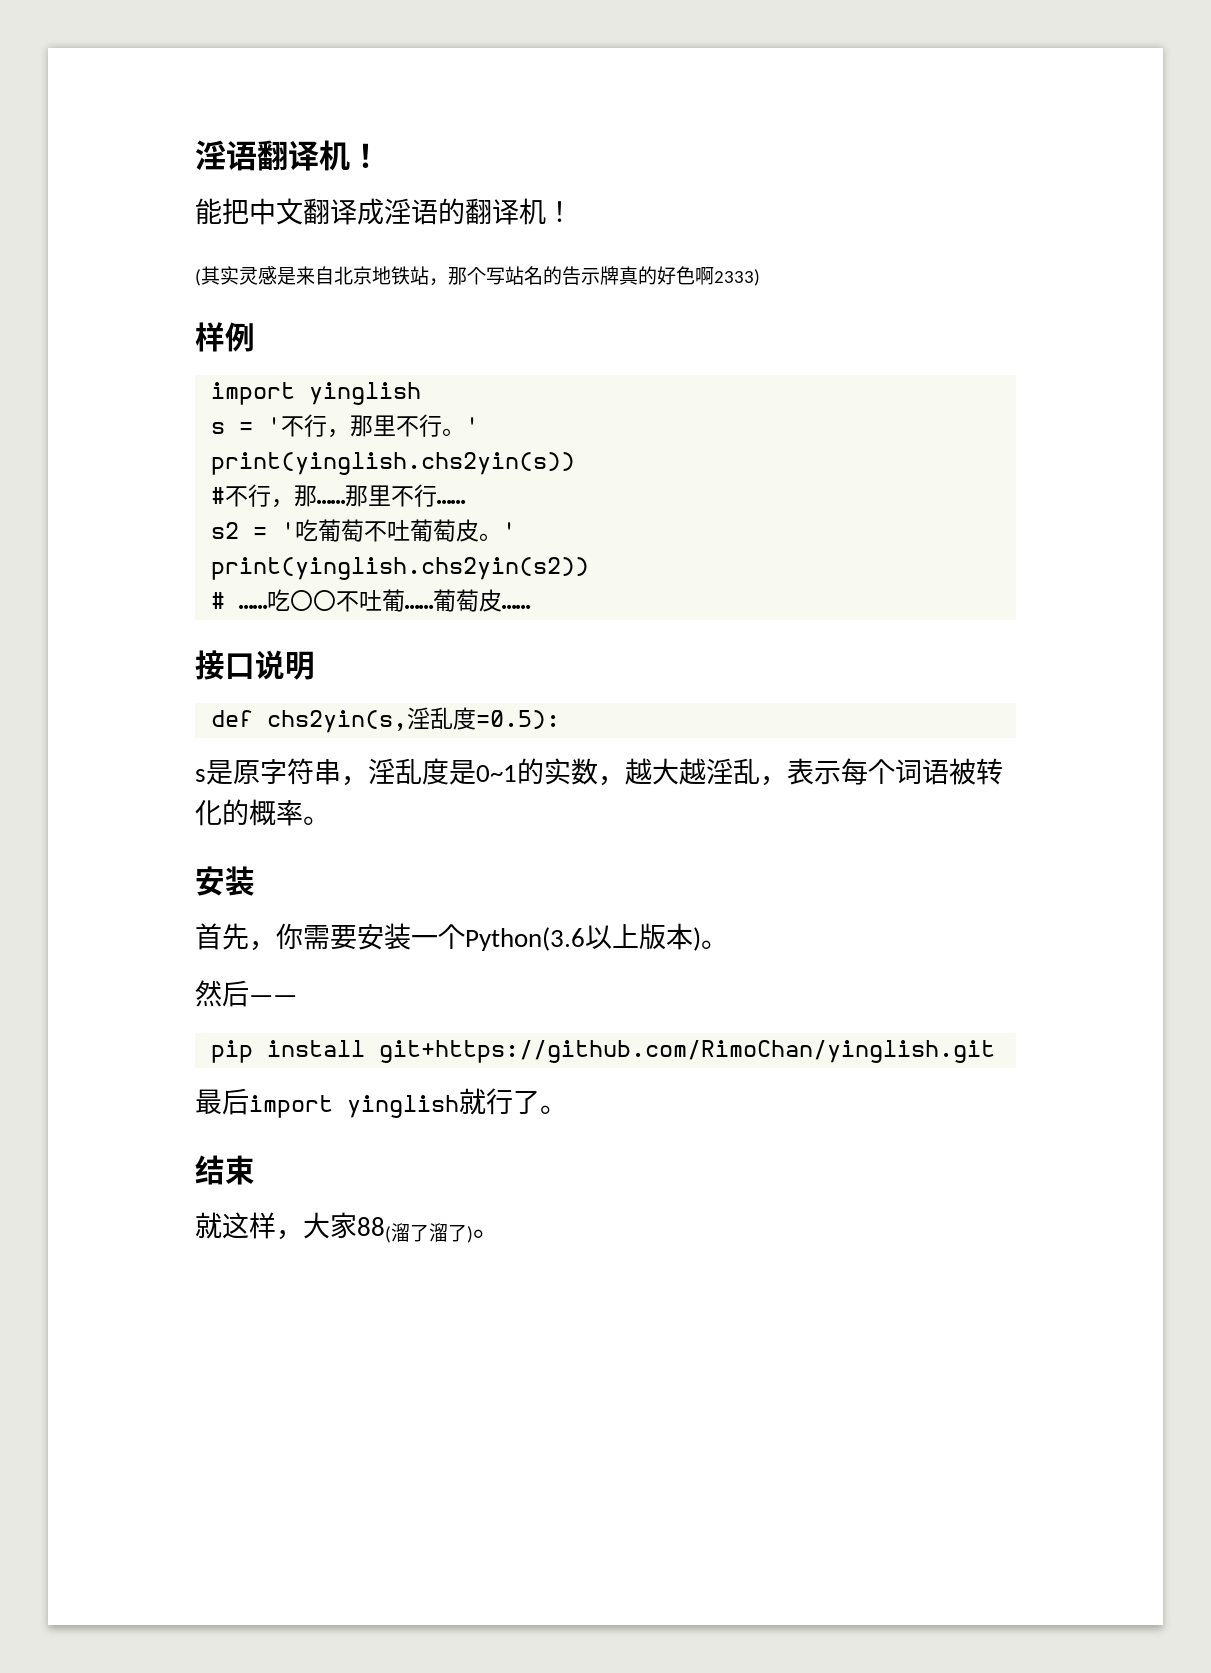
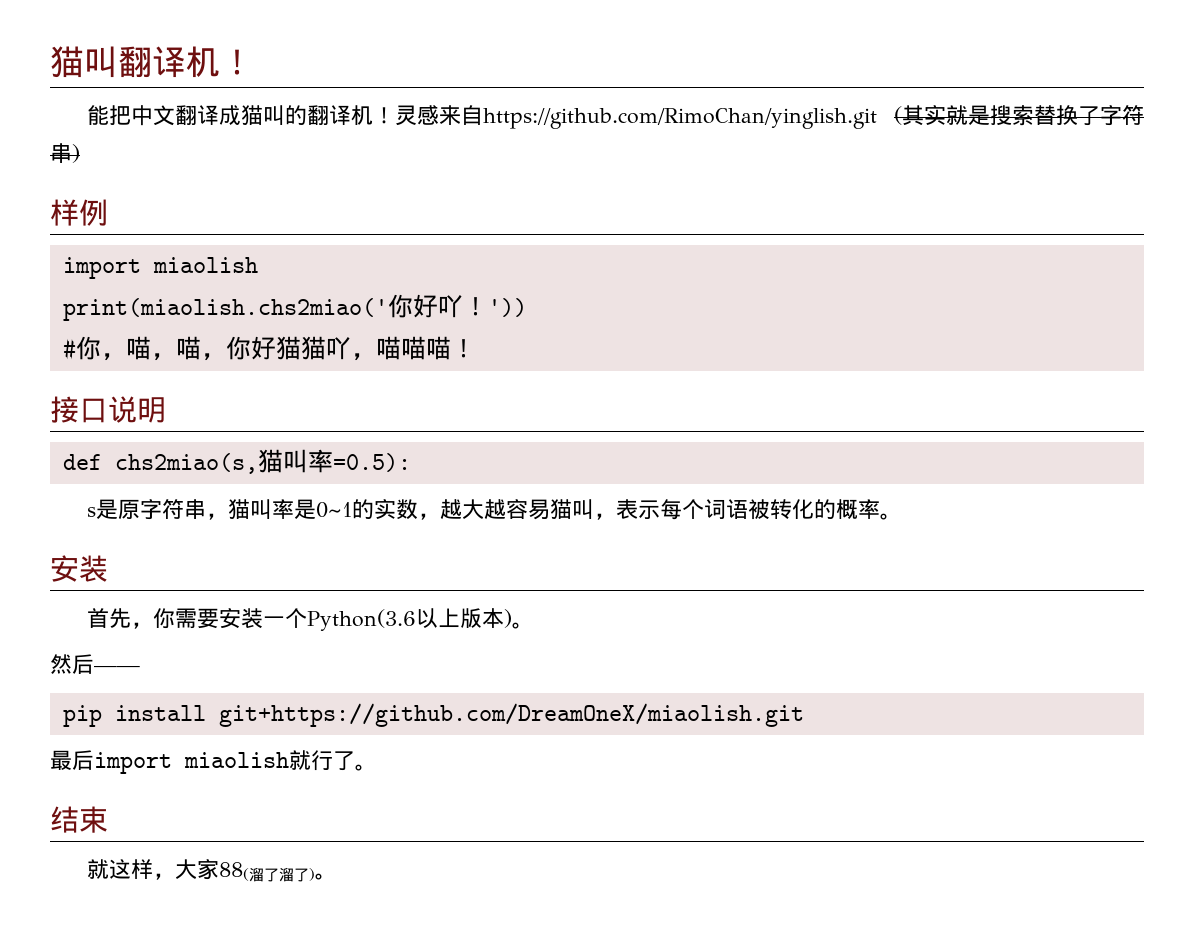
[195,140,257,171] 淫语 -> [50,46,118,78] 猫叫
[384,198,438,225] 淫语 -> [240,105,285,125] 猫叫
[195,266,760,286] [195,322,255,352] [211,382,422,405] [211,414,480,438] [211,452,576,475] [211,484,467,508] [211,519,517,542] [211,557,590,580] [211,589,532,612] // (其实灵感是来自北京地铁站，那个写站名的告示牌真的好色啊2333) // 样例 // import yinglish // s = '不行，那里不行。' // print(yinglish.chs2yin(s)) // #不行，那……那里不行…… // s2 = '吃葡萄不吐葡萄皮。' // print(yinglish.chs2yin(s2)) // # ……吃〇〇不吐葡……葡萄皮…… -> [394,105,1144,129] [50,143,80,163] [50,199,108,226] [62,257,258,279] [62,294,527,321] [62,336,476,361] 灵感来自https://github.com/RimoChan/yinglish.git (其实就是搜索替换了字符串) // 样例 // import miaolish // print(miaolish.chs2miao('你好吖！')) // #你，喵，喵，你好猫猫吖，喵喵喵！
[267,707,477,733] chs2yin(s,淫乱度 -> [114,449,333,474] chs2miao(s,猫叫率
[368,758,449,785] 淫乱度 -> [227,499,294,519] 猫叫率
[706,758,760,784] 淫乱 -> [505,499,594,520] 容易猫叫
[379,1040,996,1063] git+https://github.com/RimoChan/yinglish.git -> [218,703,804,727] git+https://github.com/DreamOneX/miaolish.git
[347,1095,459,1118] yinglish -> [184,752,289,768] miaolish

